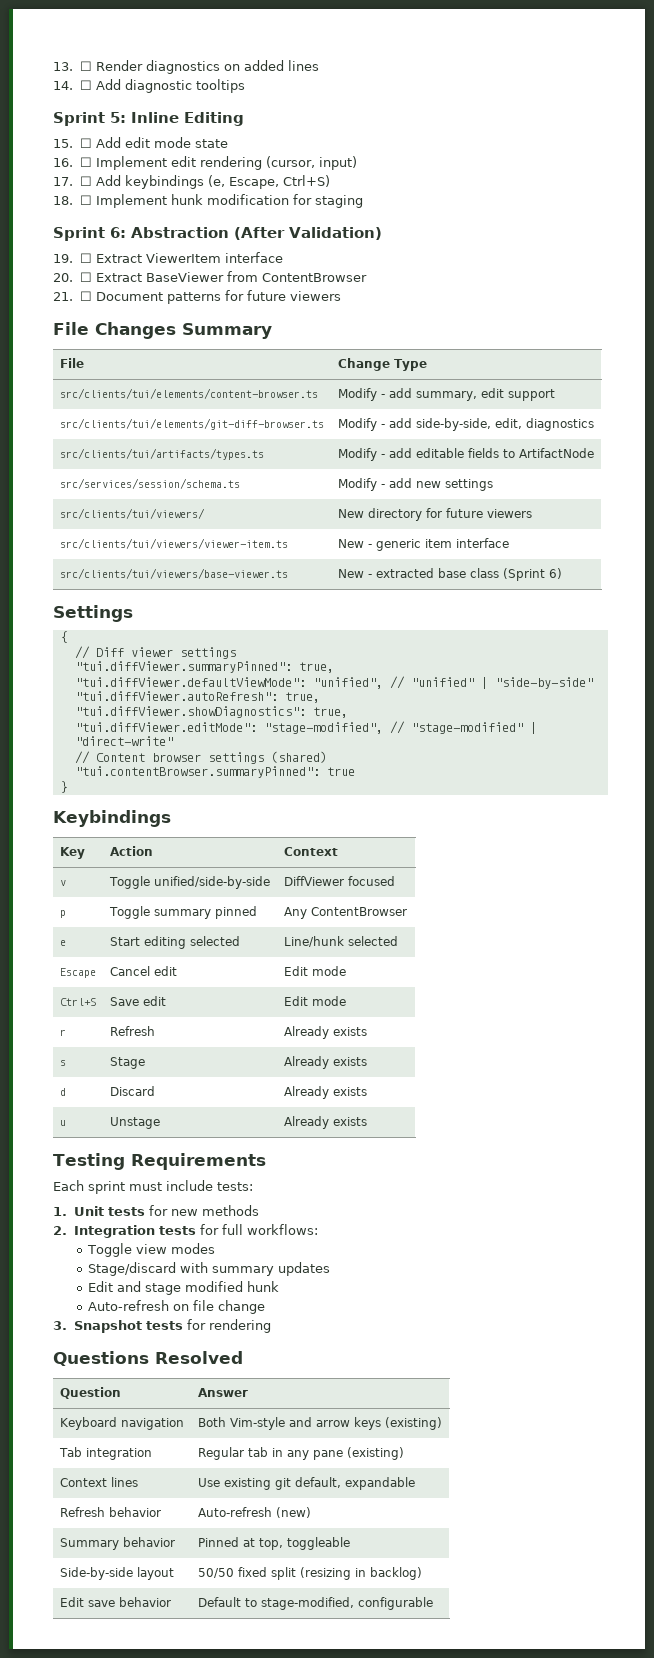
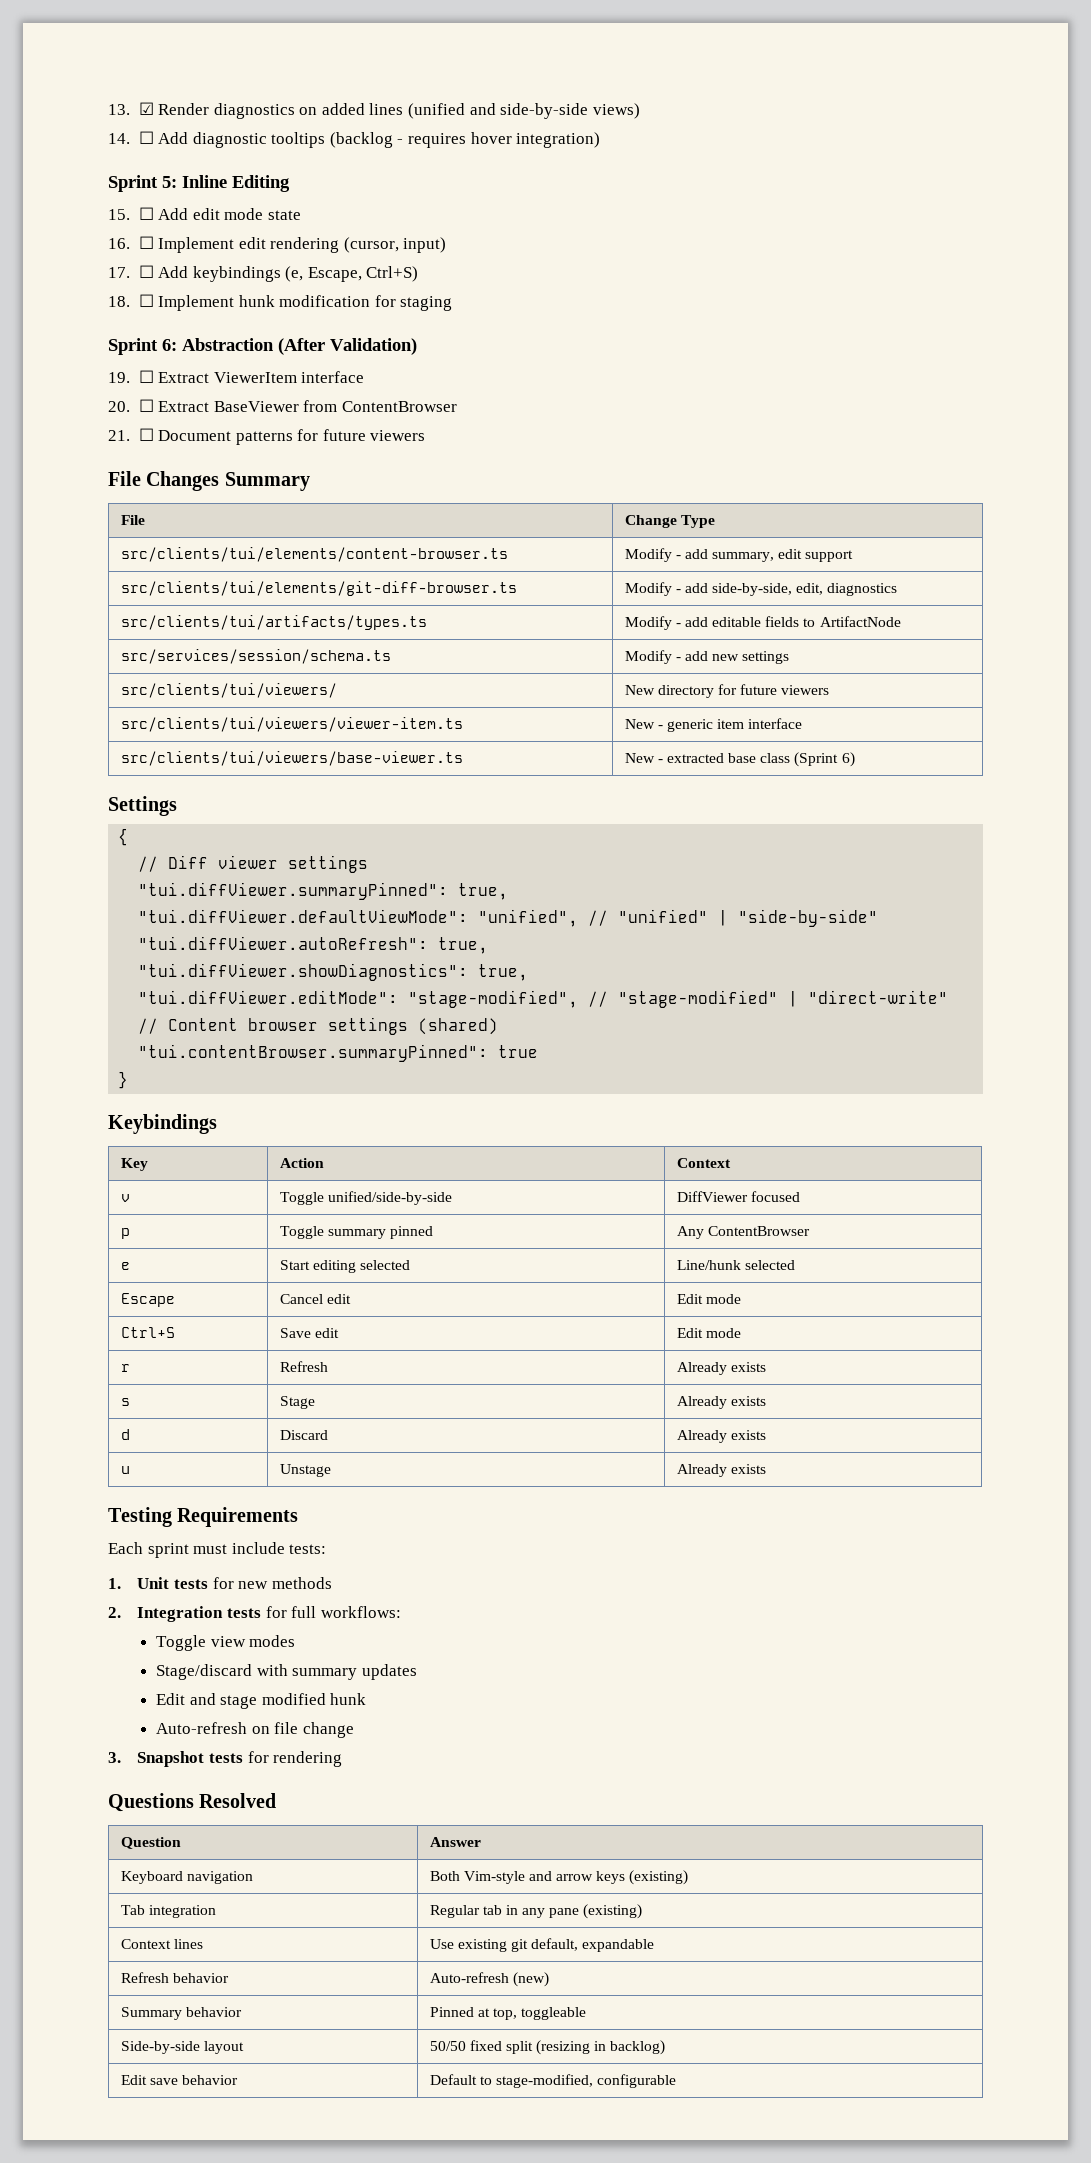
[79,61,92,71] ☐ -> [138,102,154,115] ☑
(319, 65) none -> [408,103,640,119] (unified and side-by-side views)
(245, 86) none -> [329,132,601,148] (backlog - requires hover integration)

